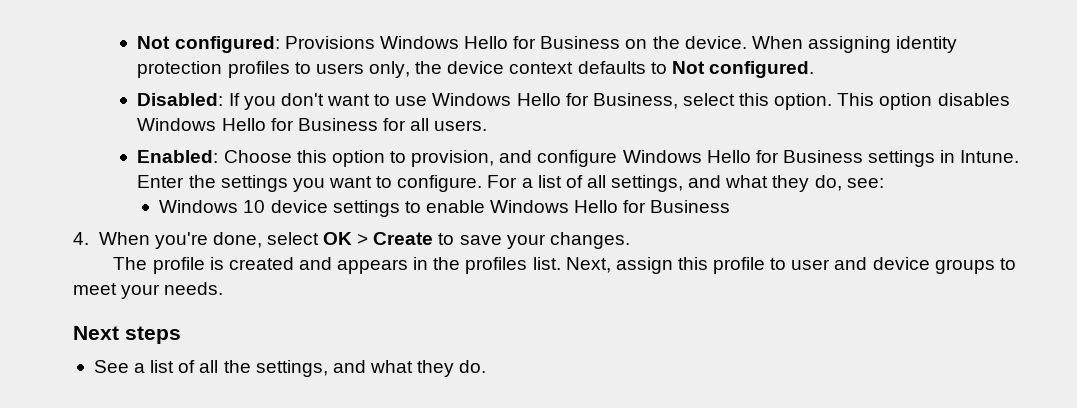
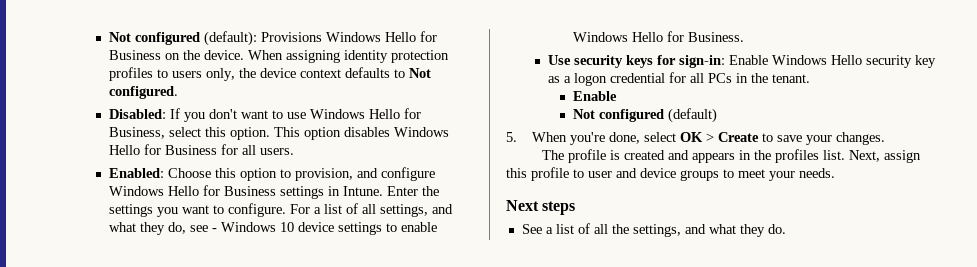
[137,36,280,53] Not configured: -> [109,31,258,46] Not configured (default):
[846,178,884,188] see: // -> [190,225,218,232] see -
[650,200,731,213] [73,232,89,245] Business // 4. -> [688,32,745,42] [547,55,936,68] [547,72,810,86] [573,91,618,101] [573,108,718,123] [506,132,517,142] Business. // Use security keys for sign-in: Enable Windows Hello security key as a logon credential for all PCs in the tenant. // Enable // Not configured (default) // 5.

